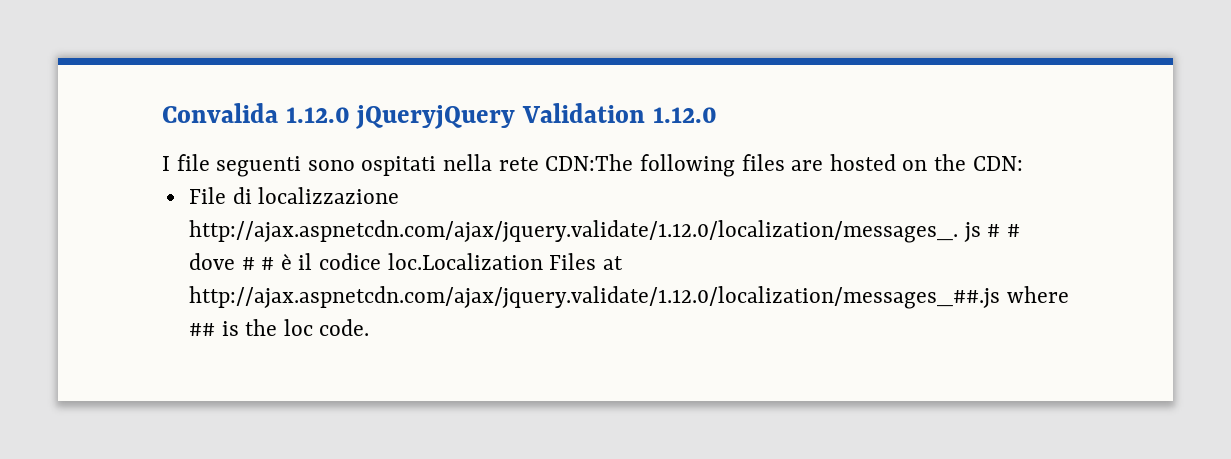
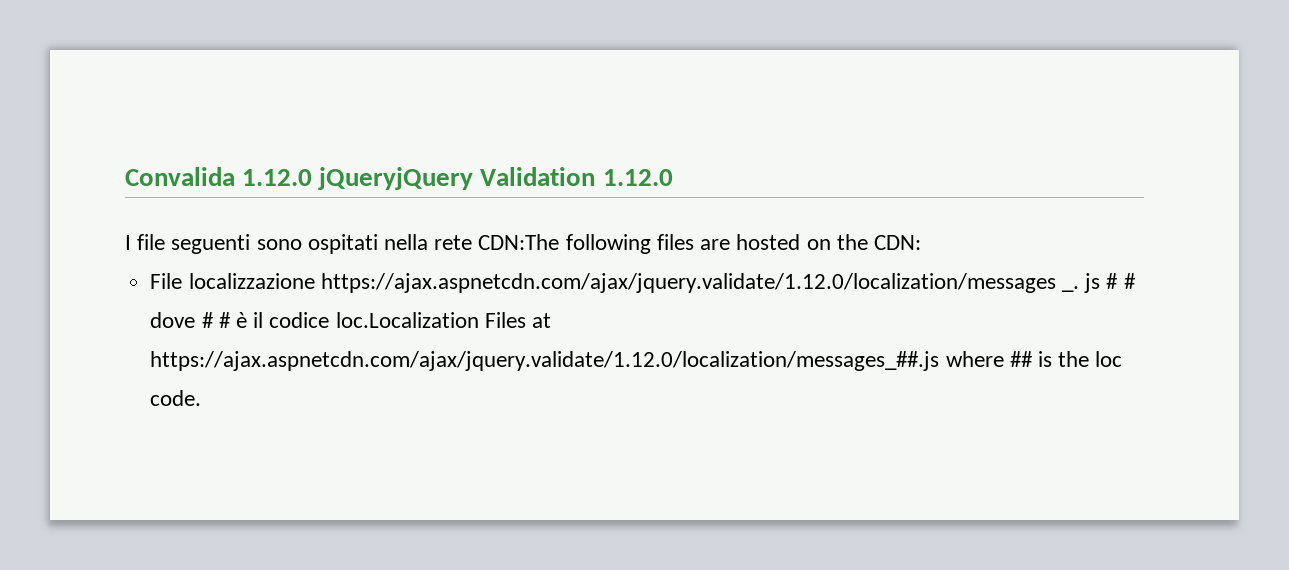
[232,187,400,204] [188,220,958,243] di localizzazione http://ajax.aspnetcdn.com/ajax/jquery.validate/1.12.0/localization/messages_. -> [188,273,1079,293] localizzazione https://ajax.aspnetcdn.com/ajax/jquery.validate/1.12.0/localization/messages _.
[188,286,1000,309] http://ajax.aspnetcdn.com/ajax/jquery.validate/1.12.0/localization/messages_##.js -> [150,351,940,371] https://ajax.aspnetcdn.com/ajax/jquery.validate/1.12.0/localization/messages_##.js

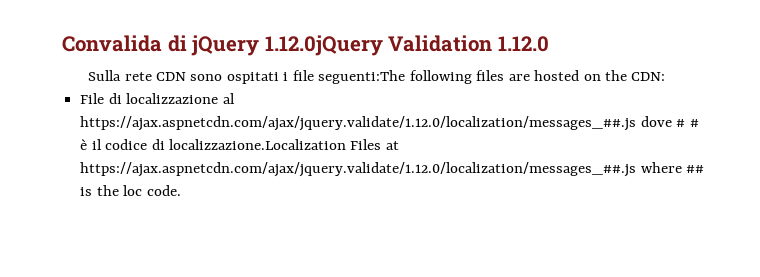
[242,167,474,190] 1.12.0 jQueryjQuery -> [167,35,383,56] di jQuery 1.12.0jQuery
[125,234,560,254] I file seguenti sono ospitati nella rete CDN:The -> [88,70,406,84] Sulla rete CDN sono ospitati i file seguenti:The
[188,273,1136,293] localizzazione https://ajax.aspnetcdn.com/ajax/jquery.validate/1.12.0/localization/messages _. js # # -> [108,93,235,104] [80,116,637,131] di localizzazione al https://ajax.aspnetcdn.com/ajax/jquery.validate/1.12.0/localization/messages_##.js
[335,312,479,328] loc.Localization -> [151,139,346,150] di localizzazione.Localization

